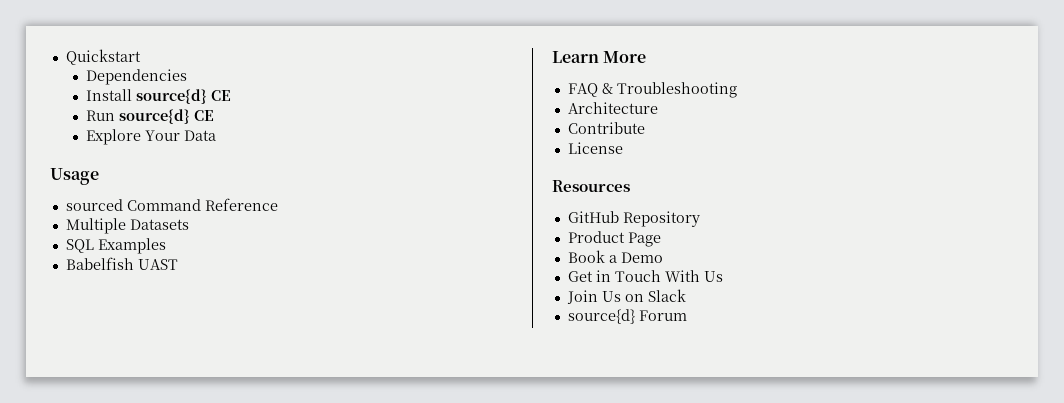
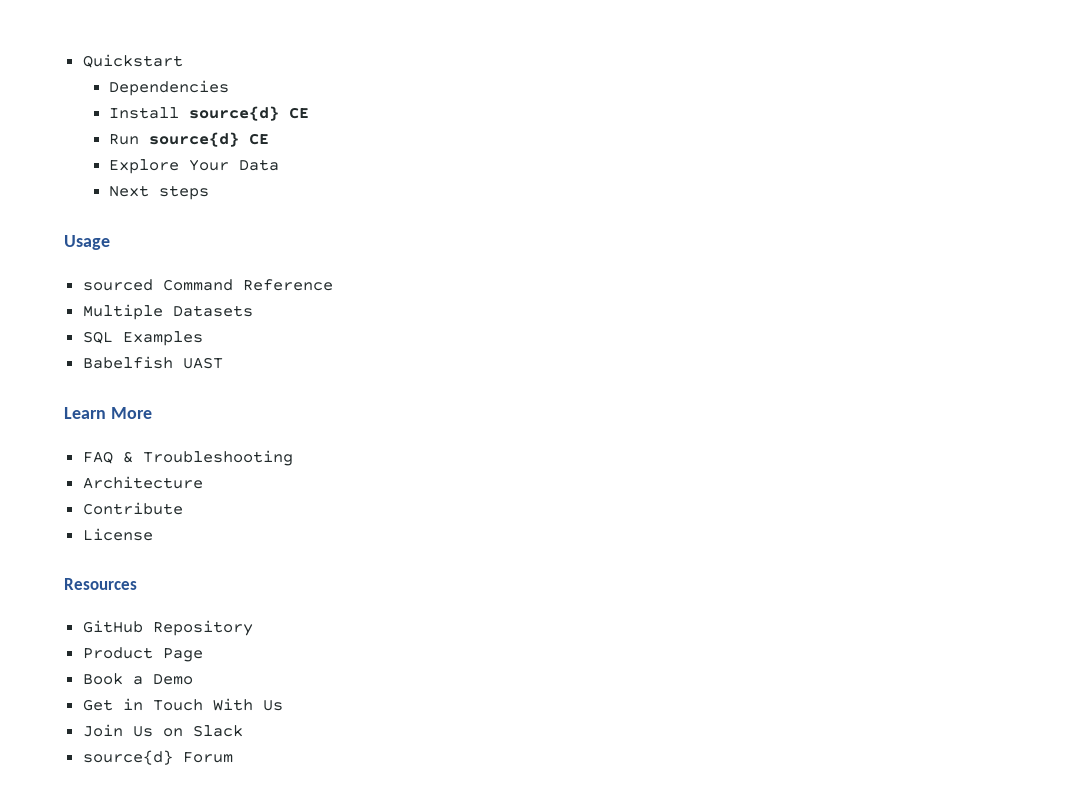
(216, 135) none -> [109,185,210,200] // Next steps

